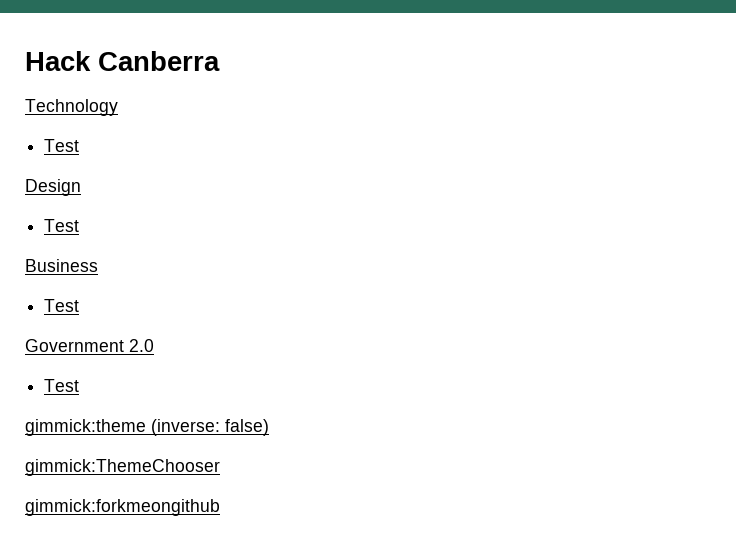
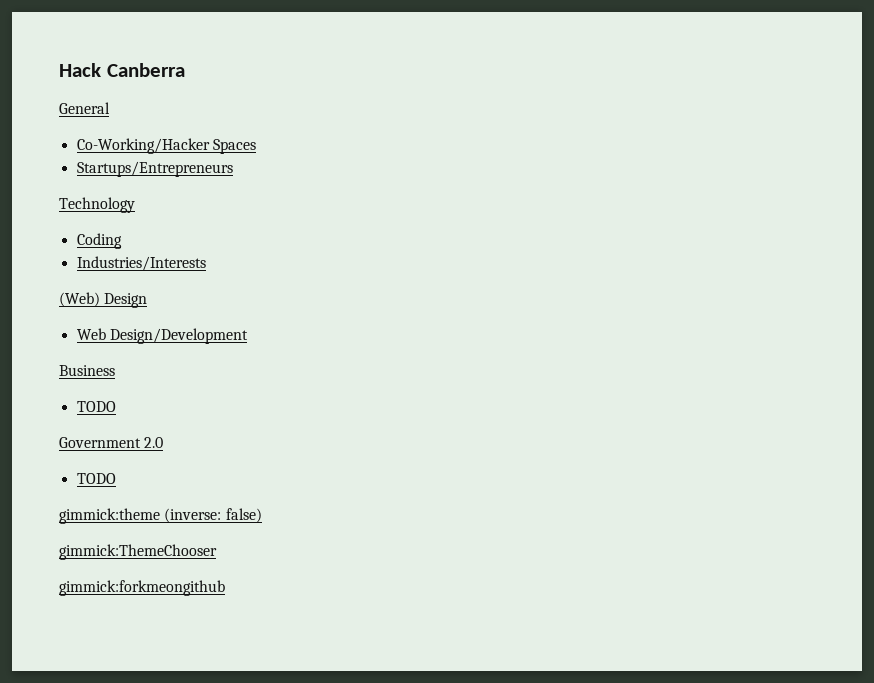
[25,99,118,116] [44,139,80,152] Technology // Test // -> [59,102,110,114] [76,138,256,154] [76,161,233,177] [59,197,135,213] [76,233,122,249] [76,256,206,271] [59,292,100,307] General // Co-Working/Hacker Spaces // Startups/Entrepreneurs // Technology // Coding // Industries/Interests // (Web)
[44,219,80,232] Test -> [76,328,248,344] Web Design/Development
[44,299,80,312] Test -> [76,401,116,412] TODO
[44,379,80,392] Test -> [76,473,116,484] TODO

